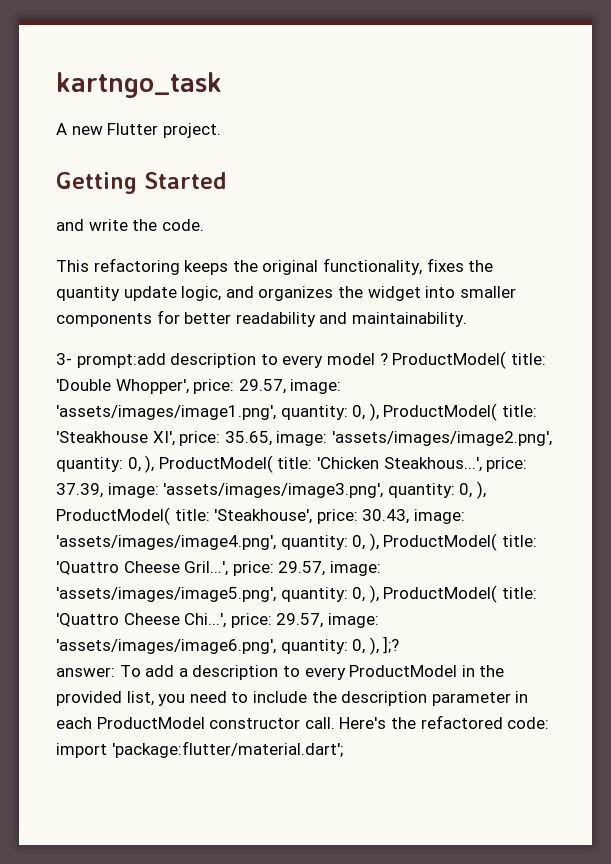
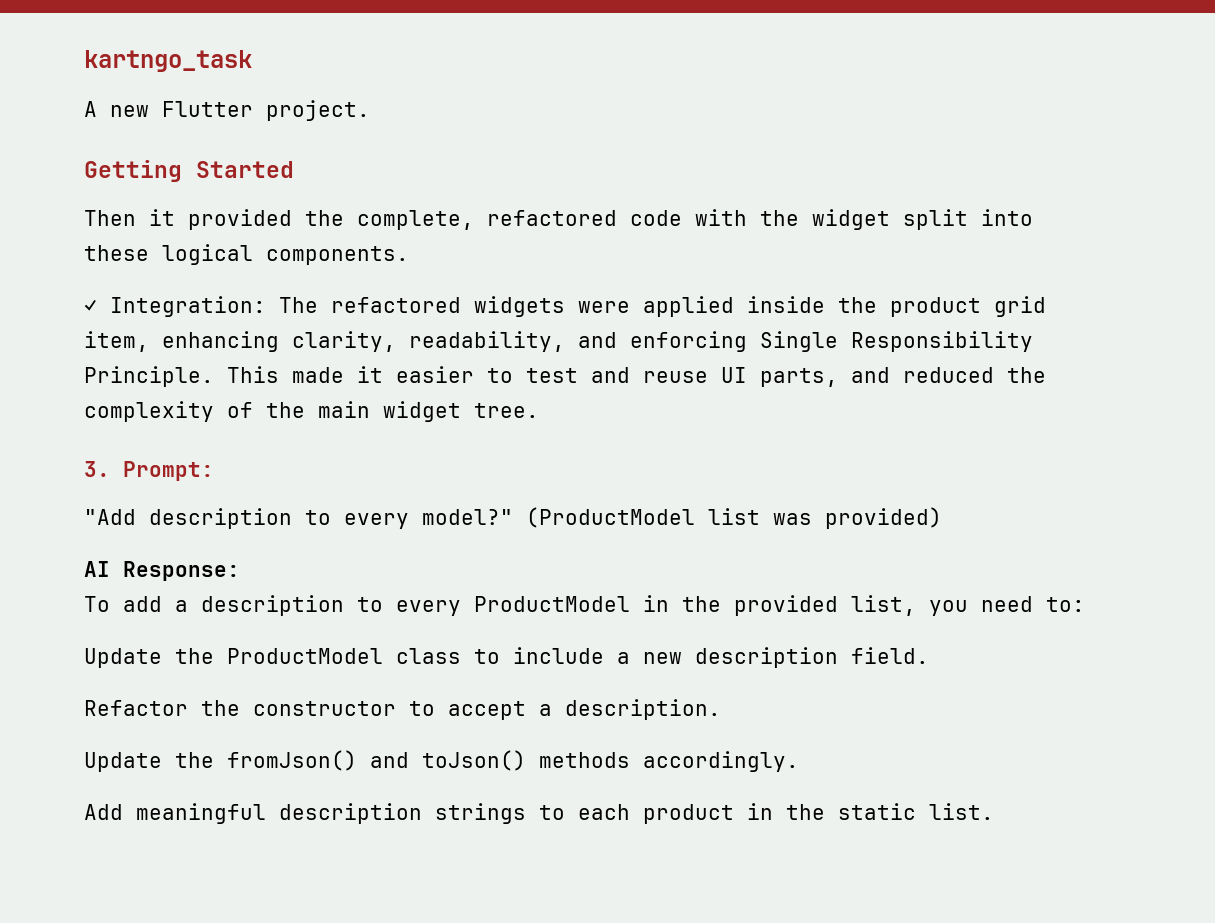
[56,219,204,231] [56,258,494,275] [56,286,516,301] [56,310,467,327] [56,351,546,369] [56,379,342,394] [56,403,537,421] [56,431,552,446] [56,455,528,473] [56,481,486,499] [56,507,465,525] [56,533,537,551] [56,561,381,576] [56,585,537,603] [56,613,379,628] [56,636,400,655] [56,667,115,677] and write the code. // This refactoring keeps the original functionality, fixes the quantity update logic, and organizes the widget into smaller components for better readability and maintainability. // 3- prompt:add description to every model ? ProductModel( title: 'Double Whopper', price: 29.57, image: 'assets/images/image1.png', quantity: 0, ), ProductModel( title: 'Steakhouse XI', price: 35.65, image: 'assets/images/image2.png', quantity: 0, ), ProductModel( title: 'Chicken Steakhous...', price: 37.39, image: 'assets/images/image3.png', quantity: 0, ), ProductModel( title: 'Steakhouse', price: 30.43, image: 'assets/images/image4.png', quantity: 0, ), ProductModel( title: 'Quattro Cheese Gril...', price: 29.57, image: 'assets/images/image5.png', quantity: 0, ), ProductModel( title: 'Quattro Cheese Chi...', price: 29.57, image: 'assets/images/image6.png', quantity: 0, ), ];? // answer: -> [84,209,1033,230] [84,244,409,265] [84,296,1046,317] [84,331,1033,352] [84,366,1046,387] [84,401,539,422] [84,461,214,481] [84,507,942,529] [84,561,240,581] Then it provided the complete, refactored code with the widget split into these logical components. // ✓ Integration: The refactored widgets were applied inside the product grid item, enhancing clarity, readability, and enforcing Single Responsibility Principle. This made it easier to test and reuse UI parts, and reduced the complexity of the main widget tree. // 3. Prompt: // "Add description to every model?" (ProductModel list was provided) // AI Response: //
[231,691,529,706] [56,715,550,729] [56,741,343,758] to include the description parameter in each ProductModel constructor call. Here's the refactored code: import 'package:flutter/material.dart'; -> [1046,597,1085,612] [84,647,929,668] [84,699,721,720] [84,750,799,772] [84,803,994,824] to: // Update the ProductModel class to include a new description field. // Refactor the constructor to accept a description. // Update the fromJson() and toJson() methods accordingly. // Add meaningful description strings to each product in the static list.

